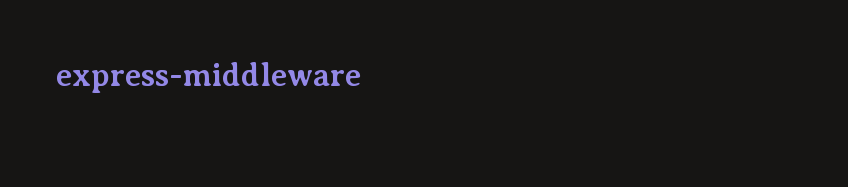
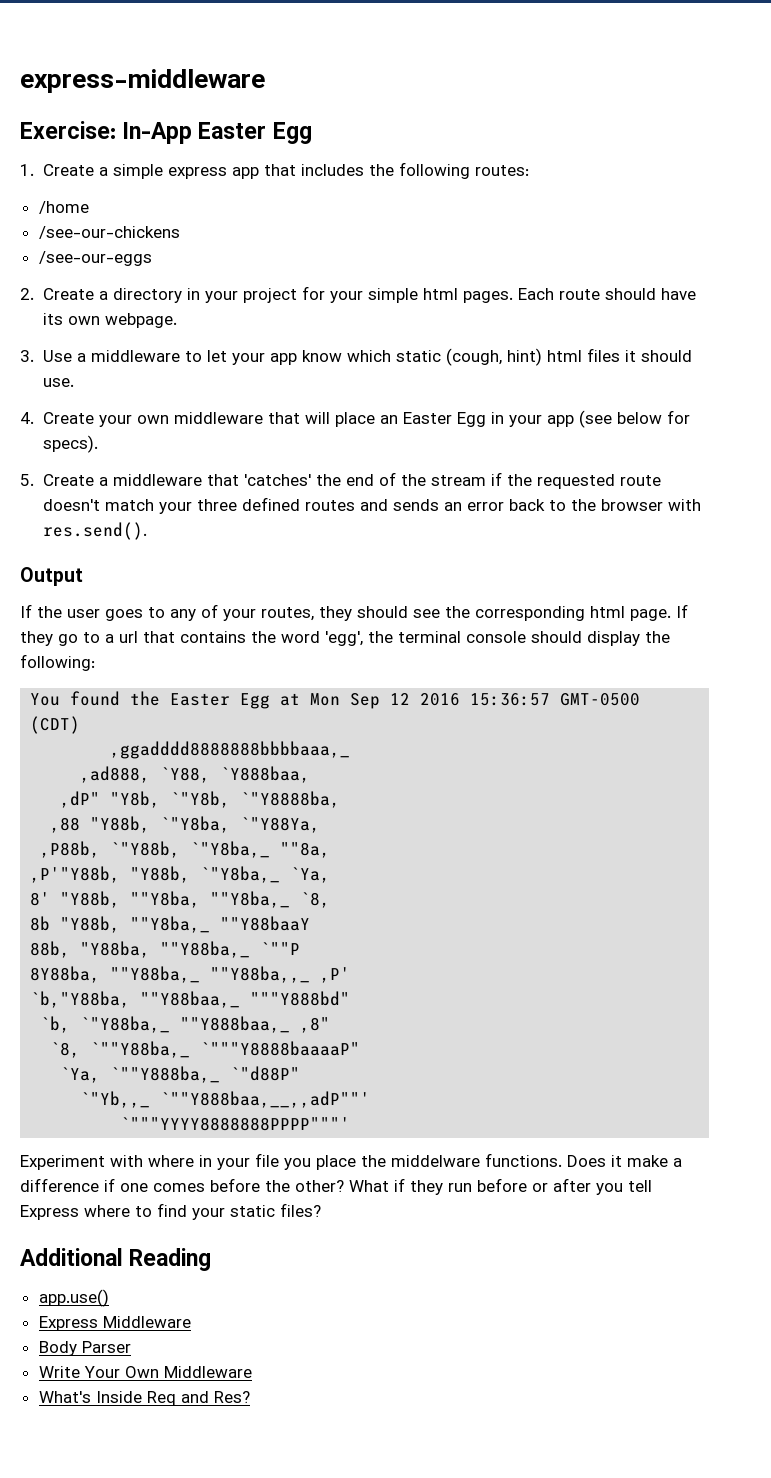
(361, 77) none -> [20,121,312,144] [20,162,529,179] [38,201,89,214] [38,226,180,239] [38,251,152,266] [20,286,696,303] [42,313,177,328] [20,348,692,366] [42,378,74,387] [20,410,690,428] [42,435,98,453] [20,472,661,489] [42,497,701,514] [42,522,147,540] [20,567,83,586] [20,604,688,621] [20,631,670,646] [20,654,95,671] [30,691,641,709] [30,716,81,734] [110,741,351,759] [80,766,311,783] [60,791,341,808] [50,816,321,833] [40,841,331,858] [30,866,331,883] [30,891,331,908] [30,916,311,933] [30,941,301,958] [30,966,351,983] [30,991,351,1008] [40,1016,331,1033] [50,1041,361,1058] [60,1066,301,1083] [80,1091,371,1108] [120,1117,351,1131] [20,1153,682,1170] [20,1178,652,1195] [20,1203,321,1220] [20,1248,212,1271] [38,1289,109,1307] [38,1316,191,1331] [38,1341,131,1356] [38,1366,252,1378] [38,1391,250,1406] // Exercise: In-App Easter Egg // 1. Create a simple express app that includes the following routes: // /home // /see-our-chickens // /see-our-eggs // 2. Create a directory in your project for your simple html pages. Each route should have its own webpage. // 3. Use a middleware to let your app know which static (cough, hint) html files it should use. // 4. Create your own middleware that will place an Easter Egg in your app (see below for specs). // 5. Create a middleware that 'catches' the end of the stream if the requested route doesn't match your three defined routes and sends an error back to the browser with res.send(). // Output // If the user goes to any of your routes, they should see the corresponding html page. If they go to a url that contains the word 'egg', the terminal console should display the following: // You found the Easter Egg at Mon Sep 12 2016 15:36:57 GMT-0500 (CDT) // ,ggadddd8888888bbbbaaa,_ // ,ad888, `Y88, `Y888baa, // ,dP" "Y8b, `"Y8b, `"Y8888ba, // ,88 "Y88b, `"Y8ba, `"Y88Ya, // ,P88b, `"Y88b, `"Y8ba,_ ""8a, // ,P'"Y88b, "Y88b, `"Y8ba,_ `Ya, // 8' "Y88b, ""Y8ba, ""Y8ba,_ `8, // 8b "Y88b, ""Y8ba,_ ""Y88baaY // 88b, "Y88ba, ""Y88ba,_ `""P // 8Y88ba, ""Y88ba,_ ""Y88ba,,_ ,P' // `b,"Y88ba, ""Y88baa,_ """Y888bd" // `b, `"Y88ba,_ ""Y888baa,_ ,8" // `8, `""Y88ba,_ `"""Y8888baaaaP" // `Ya, `""Y888ba,_ `"d88P" // `"Yb,,_ `""Y888baa,__,,adP""' // `"""YYYY8888888PPPP"""' // Experiment with where in your file you place the middelware functions. Does it make a difference if one comes before the other? What if they run before or after you tell Express where to find your static files? // Additional Reading // app.use() // Express Middleware // Body Parser // Write Your Own Middleware // What's Inside Req and Res?

